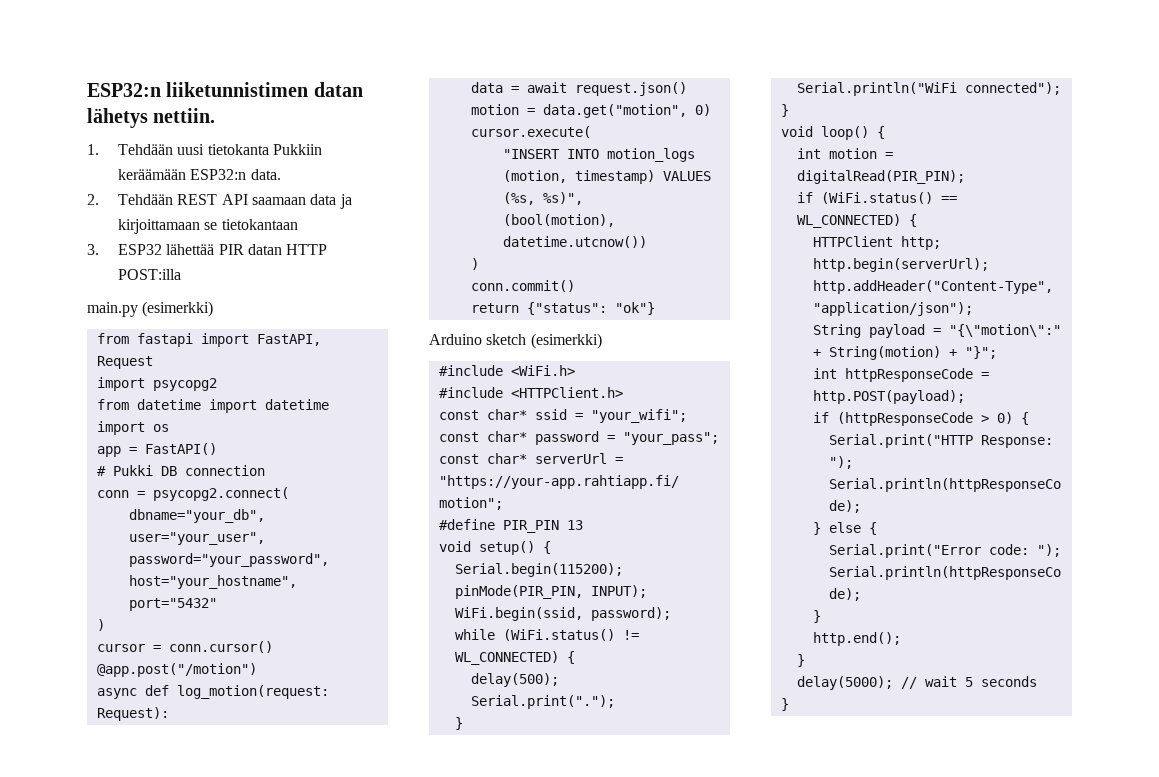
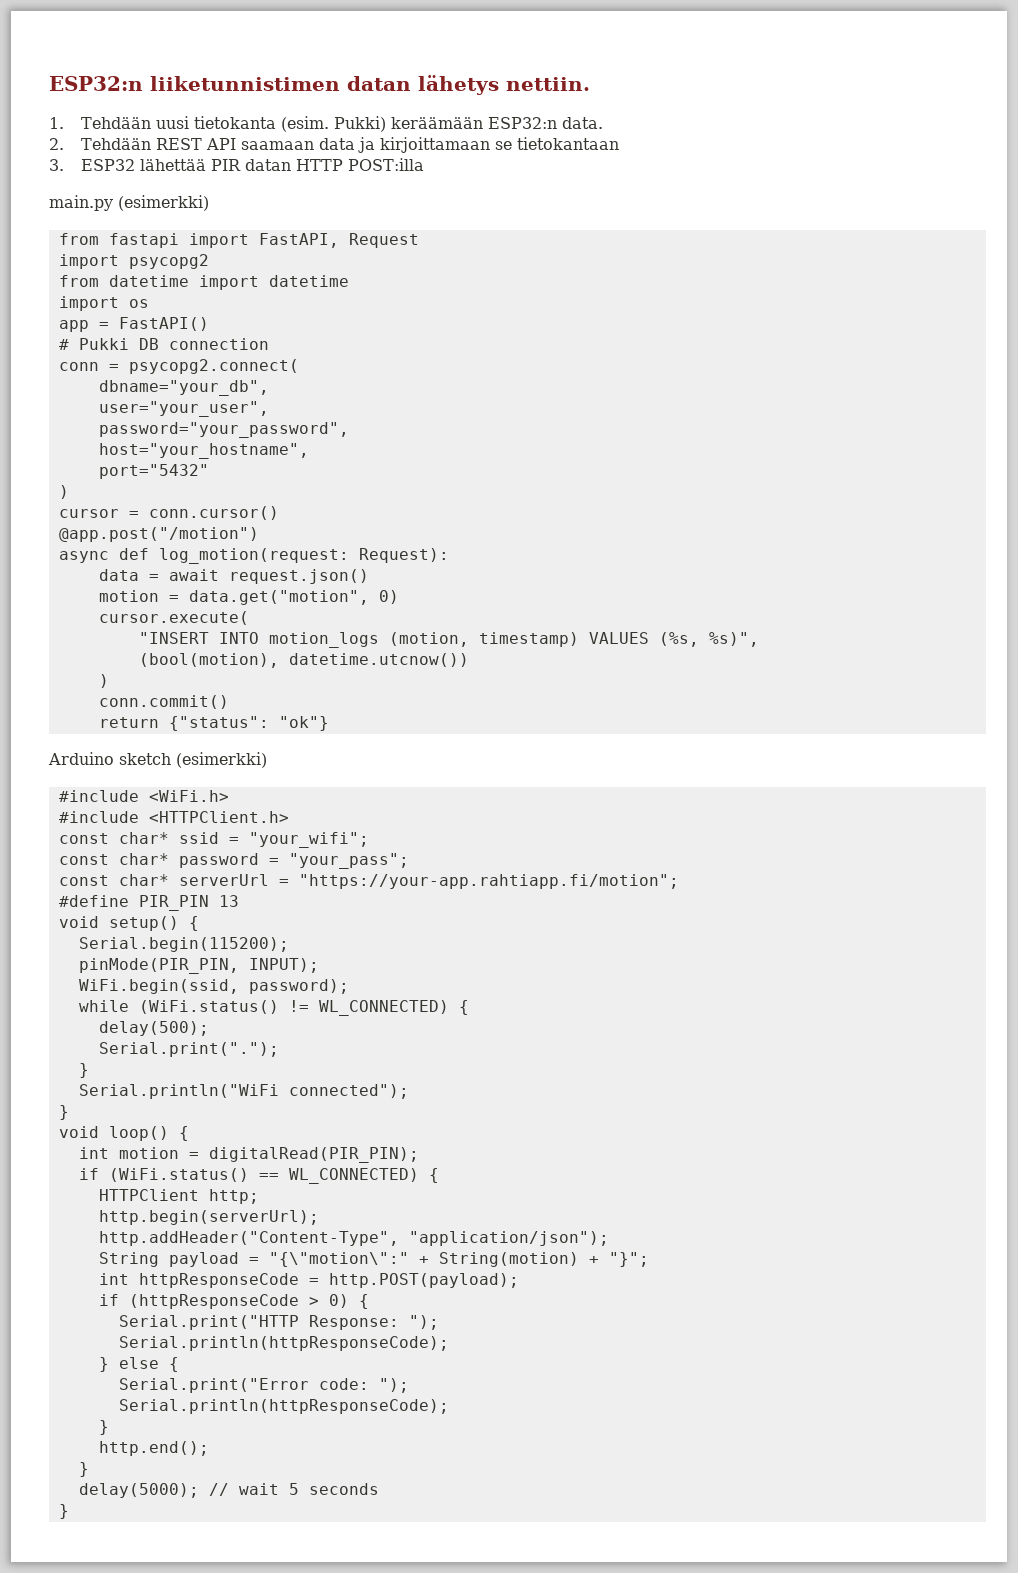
[273,144,323,155] Pukkiin -> [280,116,386,132] (esim. Pukki)

